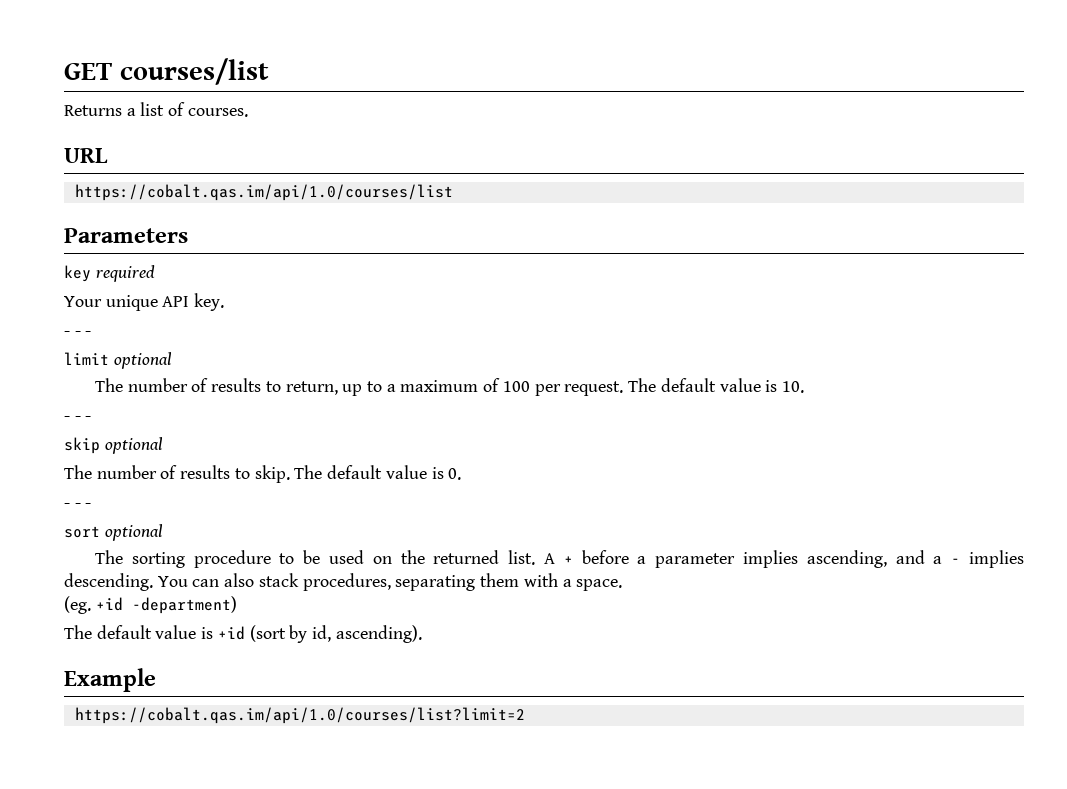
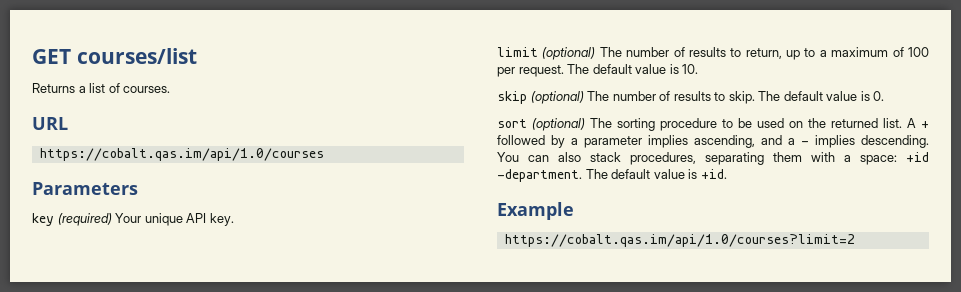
[74,184,453,201] https://cobalt.qas.im/api/1.0/courses/list -> [39,148,324,161] https://cobalt.qas.im/api/1.0/courses
[95,265,155,282] required // -> [57,213,112,226] (required)
[64,331,92,336] // - - - -> (234, 219) none
[113,352,172,369] optional // -> [542,47,596,60] (optional)
[64,416,92,421] // - - - -> (699, 69) none
[104,437,163,454] optional // -> [530,91,584,104] (optional)
[64,503,92,508] // - - - -> (885, 96) none
[104,524,163,541] optional // -> [532,118,585,131] (optional)
[581,550,629,564] before -> [497,135,565,148] followed by
[576,579,623,591] [64,596,237,614] [64,625,422,643] space. // (eg. +id -department) // The default value is +id (sort by id, ascending). -> [860,152,929,165] [497,169,727,182] space: +id -department. The default value is +id.
[74,707,525,724] https://cobalt.qas.im/api/1.0/courses/list?limit=2 -> [504,234,855,247] https://cobalt.qas.im/api/1.0/courses?limit=2

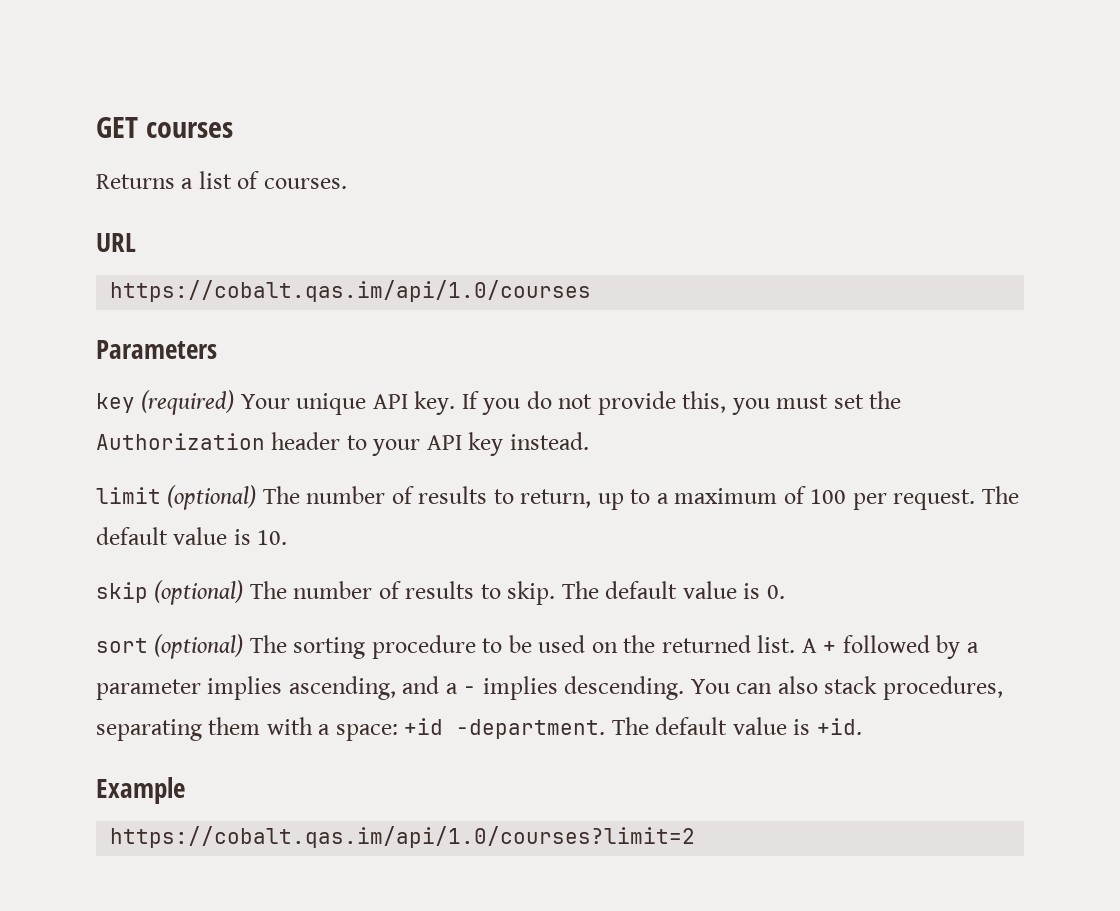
[76,48,197,64] courses/list -> [145,122,233,138] courses
(234, 219) none -> [461,391,902,415] [96,432,589,456] If you do not provide this, you must set the Authorization header to your API key instead.

